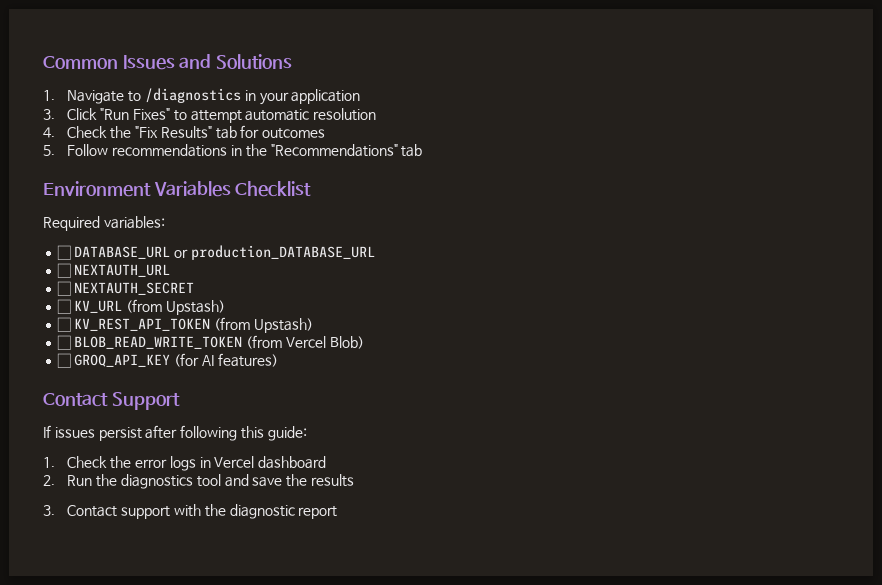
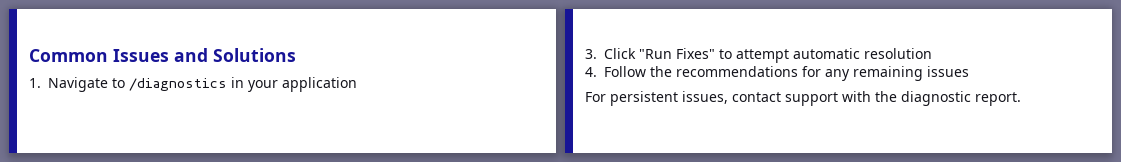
[67,125,326,139] [43,144,423,157] [43,181,312,197] [43,216,165,231] [57,245,375,260] [57,263,171,278] [57,281,195,296] [57,299,225,315] [57,317,313,333] [57,335,364,350] [57,353,278,368] [43,392,180,410] [43,425,307,441] [43,456,327,471] [43,474,354,489] [43,505,118,517] Check the "Fix Results" tab for outcomes // 5. Follow recommendations in the "Recommendations" tab // Environment Variables Checklist // Required variables: // ☐ DATABASE_URL or production_DATABASE_URL // ☐ NEXTAUTH_URL // ☐ NEXTAUTH_SECRET // ☐ KV_URL (from Upstash) // ☐ KV_REST_API_TOKEN (from Upstash) // ☐ BLOB_READ_WRITE_TOKEN (from Vercel Blob) // ☐ GROQ_API_KEY (for AI features) // Contact Support // If issues persist after following this guide: // 1. Check the error logs in Vercel dashboard // 2. Run the diagnostics tool and save the results // 3. Contact -> [604,66,969,81] [585,91,781,106] Follow the recommendations for any remaining issues // For persistent issues, contact
[298,506,338,519] report -> [975,92,1021,106] report.

